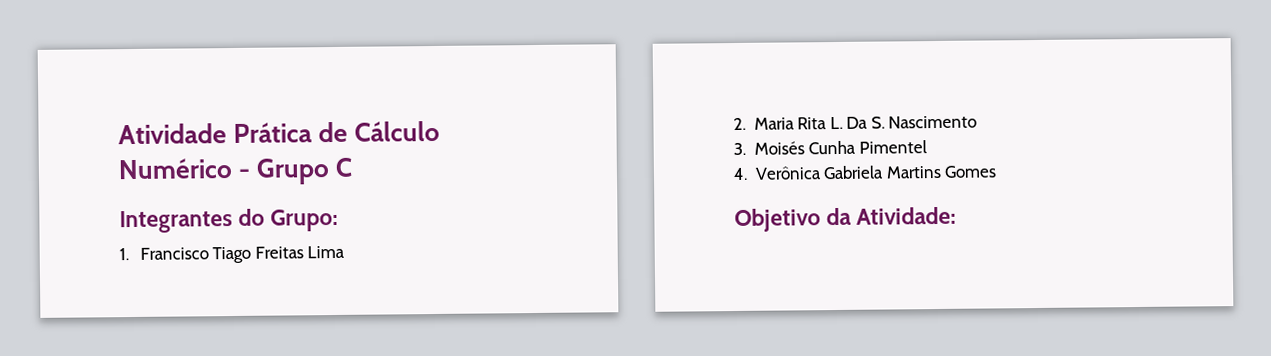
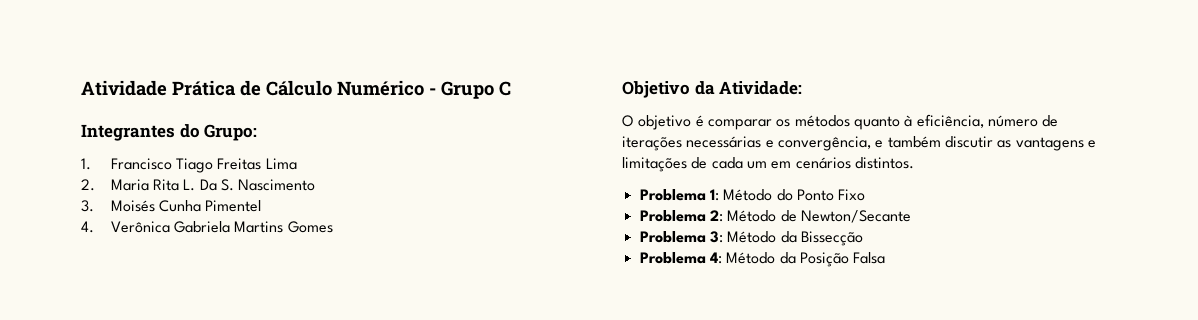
(957, 215) none -> [622,114,1059,130] [622,136,1096,151] [622,157,914,172] [639,189,866,201] [639,210,911,223] [639,231,863,246] [639,252,886,267] // O objetivo é comparar os métodos quanto à eficiência, número de iterações necessárias e convergência, e também discutir as vantagens e limitações de cada um em cenários distintos. // Problema 1: Método do Ponto Fixo // Problema 2: Método de Newton/Secante // Problema 3: Método da Bissecção // Problema 4: Método da Posição Falsa

